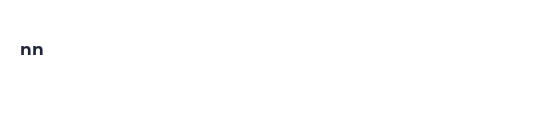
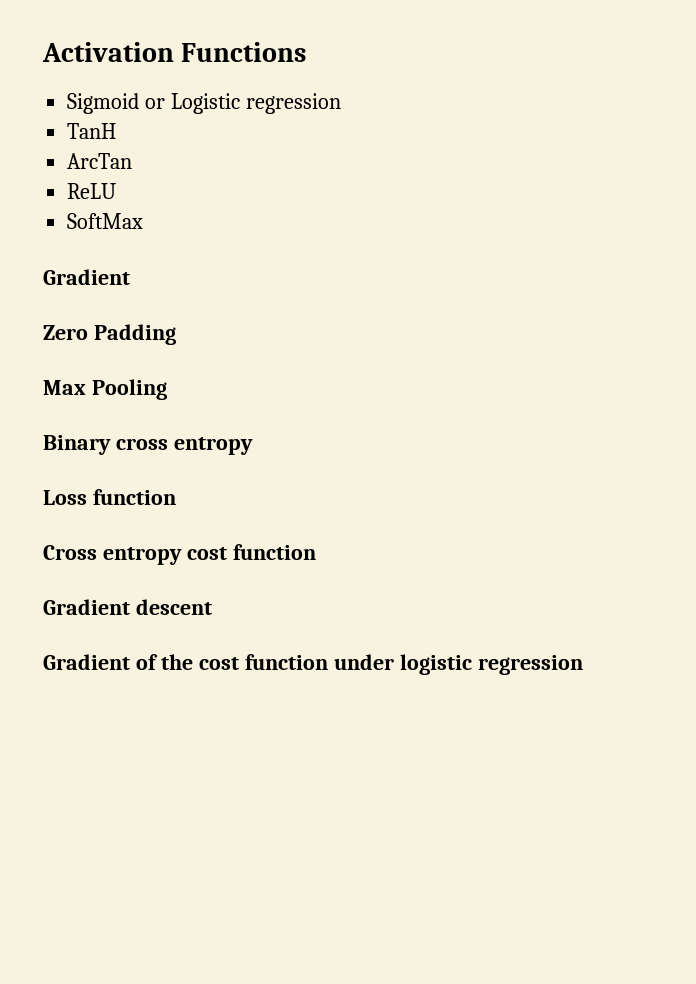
[20,46,44,55] nn -> [42,42,307,62] [67,93,342,114] [67,123,117,139] [67,153,133,169] [67,183,117,199] [67,213,144,229] [43,269,130,285] [43,324,176,345] [43,379,167,400] [43,435,253,455] [43,489,176,505] [43,544,316,565] [43,599,212,615] [43,654,583,675] Activation Functions // Sigmoid or Logistic regression // TanH // ArcTan // ReLU // SoftMax // Gradient // Zero Padding // Max Pooling // Binary cross entropy // Loss function // Cross entropy cost function // Gradient descent // Gradient of the cost function under logistic regression

